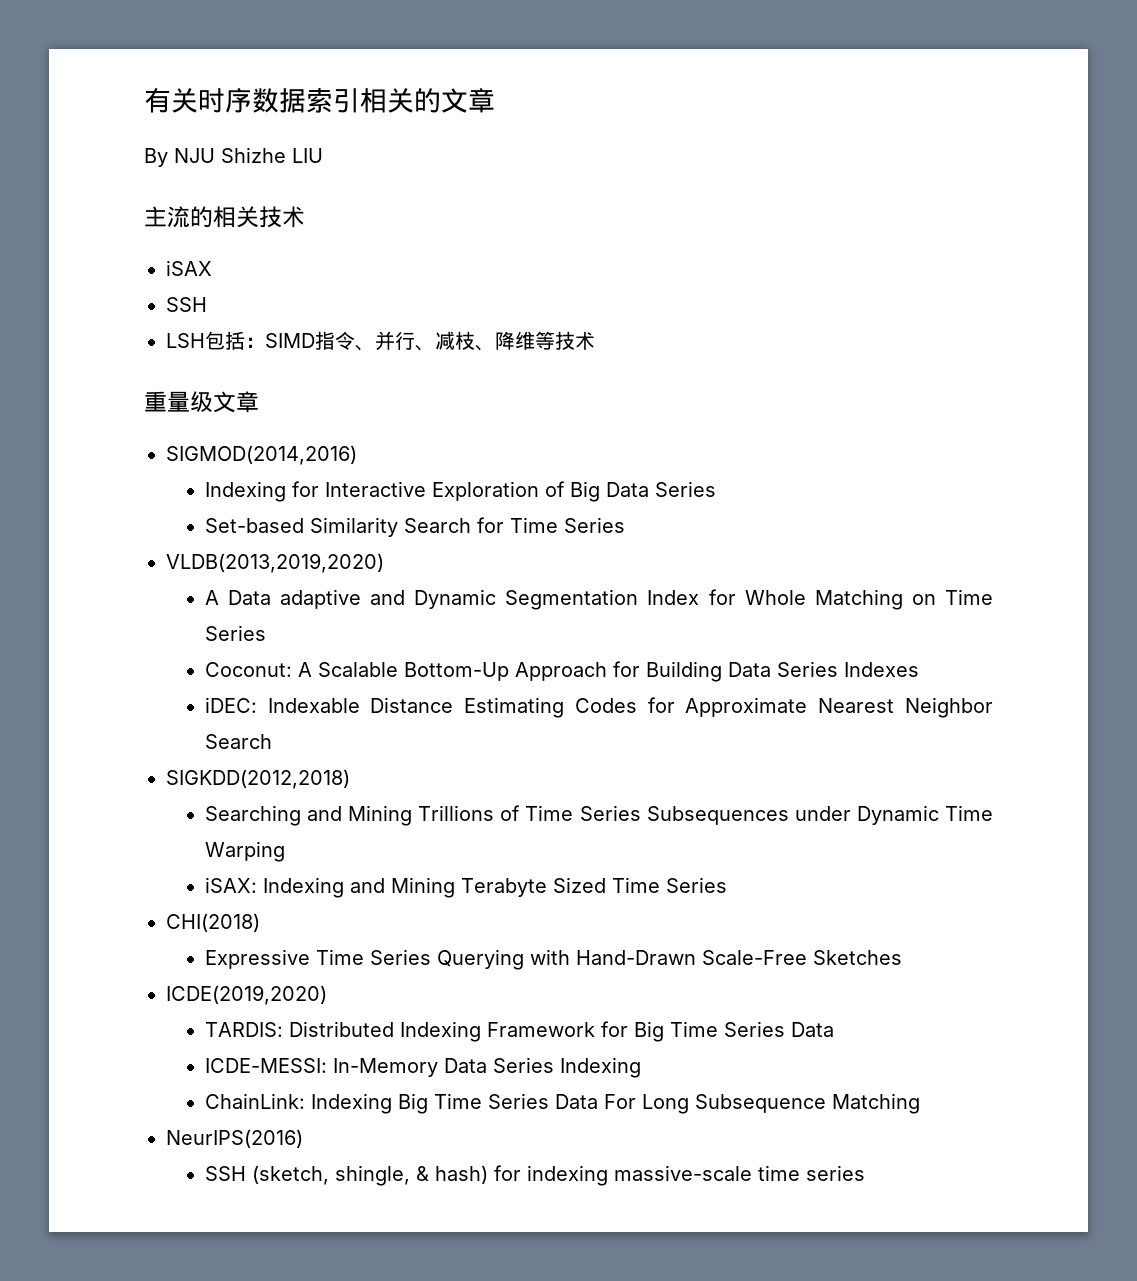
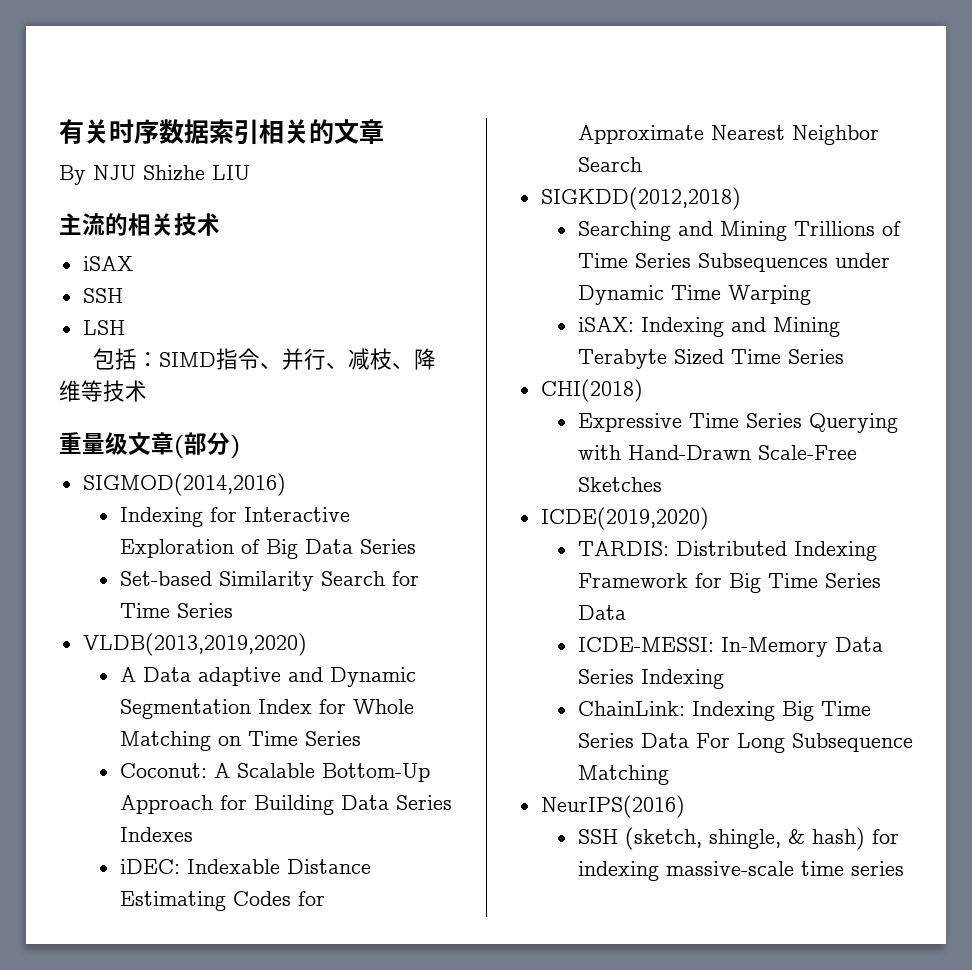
(205, 340) none -> (125, 327) //
(259, 402) none -> [174,432,240,459] (部分)

